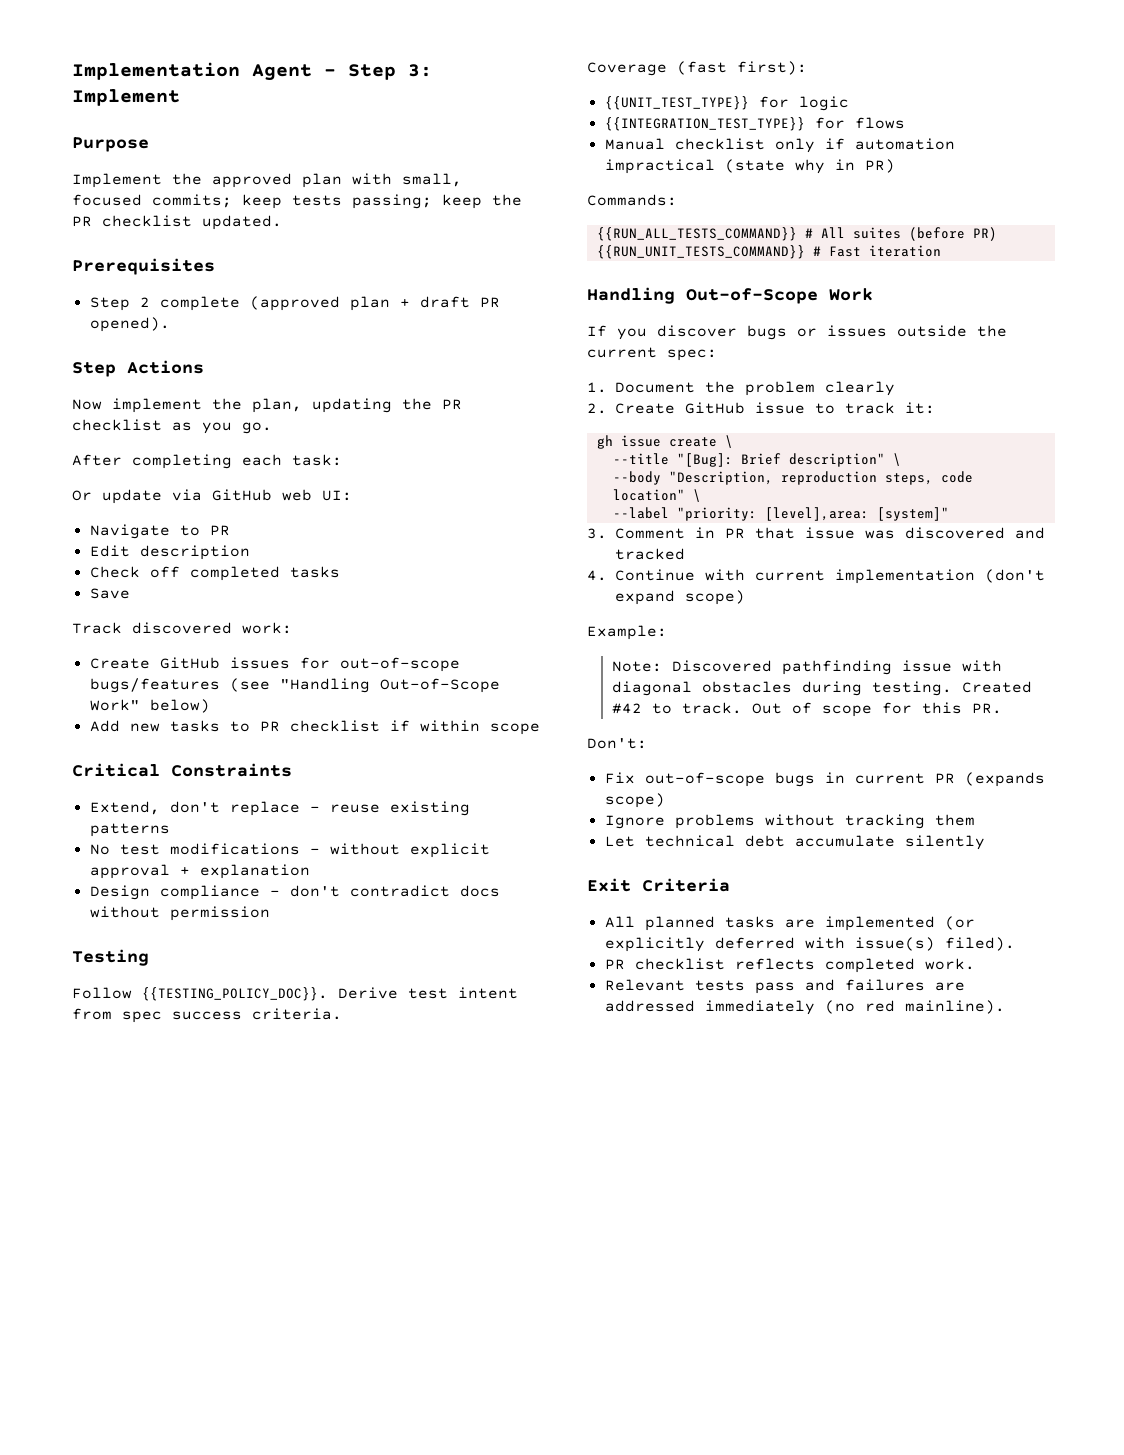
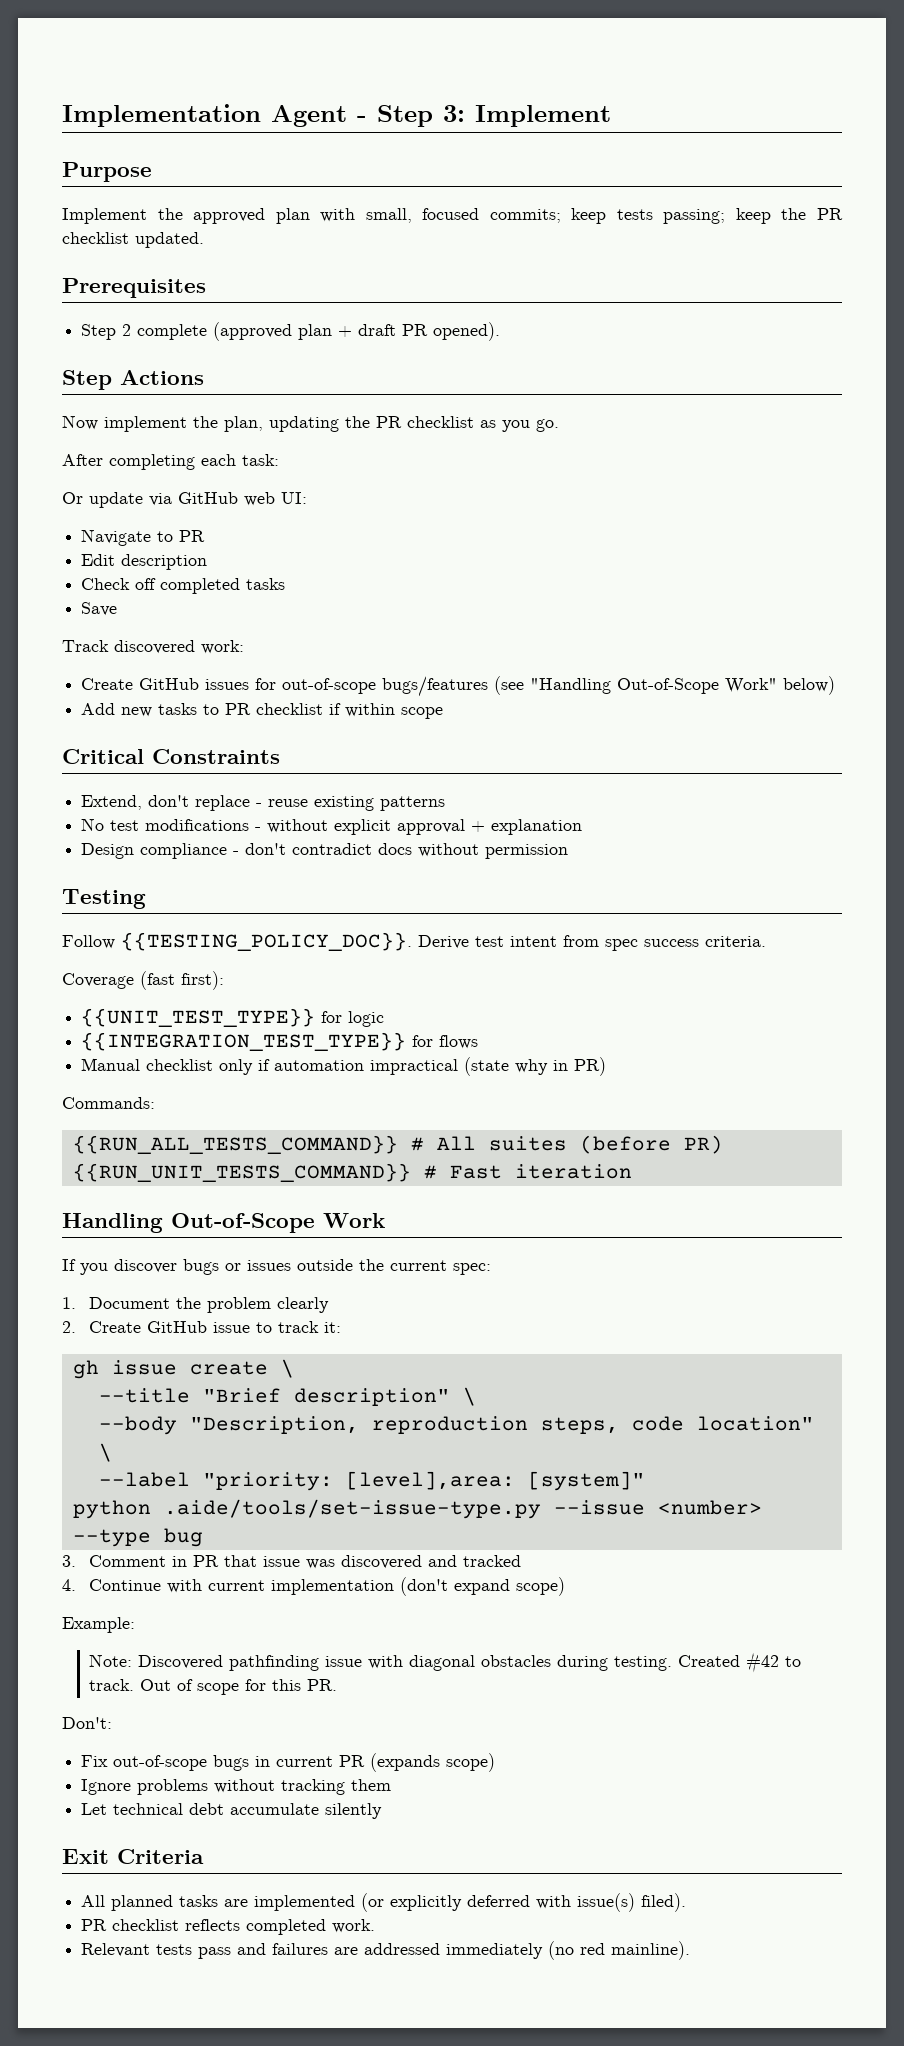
[676,453,781,467] "[Bug]: Brief -> [202,1388,281,1403] "Brief
(949, 514) none -> [72,1499,762,1519] [72,1528,203,1547] // python .aide/tools/set-issue-type.py --issue <number> --type bug

